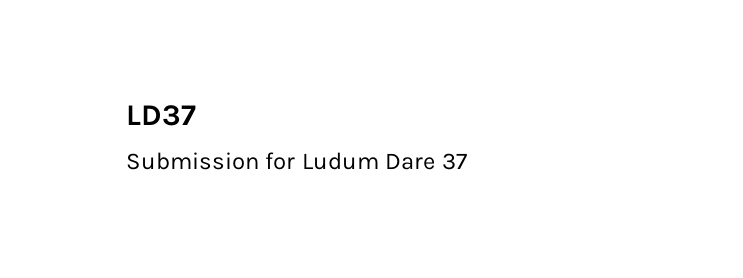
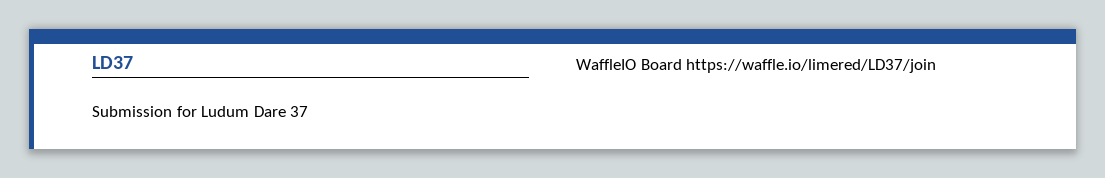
(467, 161) none -> [576,59,937,73] // WaffleIO Board https://waffle.io/limered/LD37/join

